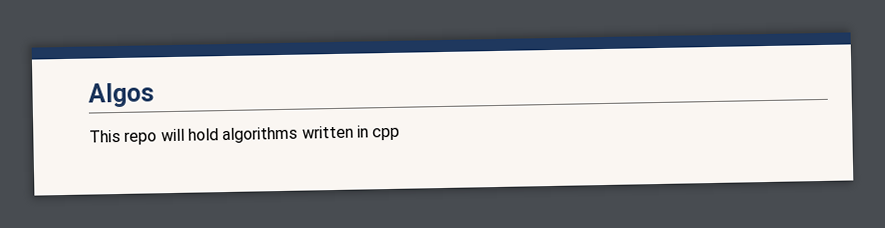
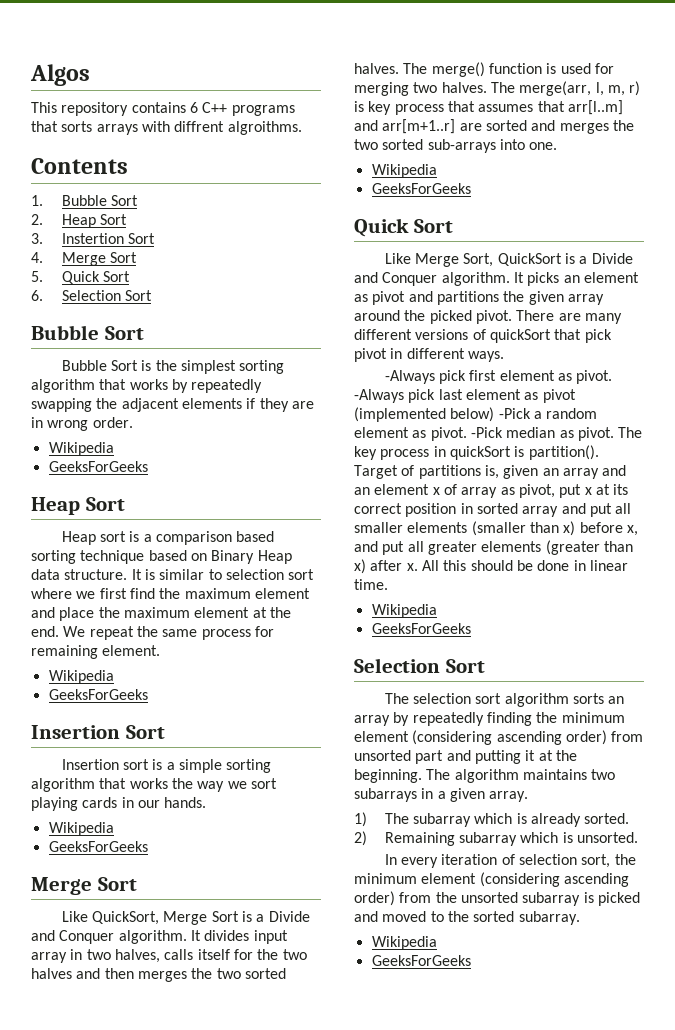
[124,125,401,145] repo will hold algorithms written in cpp -> [61,102,295,116] [31,121,302,135] [31,158,128,174] [31,195,138,206] [31,214,127,228] [31,233,155,244] [31,252,137,266] [31,271,130,284] [31,290,152,301] [31,325,144,340] [61,360,285,374] [31,379,263,393] [31,398,314,412] [31,417,133,431] [48,442,114,456] [48,461,148,472] [31,497,125,515] [61,531,275,545] [31,550,292,564] [31,569,315,580] [31,588,310,599] [31,607,291,621] [31,626,274,640] [31,645,161,659] [48,670,114,684] [48,689,148,700] [31,725,165,739] [61,759,272,773] [31,778,277,792] [31,797,207,811] [48,822,114,836] [48,841,148,852] [31,877,137,895] [61,911,310,925] [31,930,288,944] [31,949,307,963] [31,968,286,982] [354,62,614,77] [354,81,641,96] [354,100,623,115] [354,119,634,134] [354,139,558,153] [371,164,437,178] [371,183,471,194] [354,218,453,237] [384,253,633,267] [354,272,639,286] [354,291,604,305] [354,310,622,324] [354,329,612,343] [354,348,504,362] [384,370,613,384] [354,389,576,403] [354,407,598,422] [354,427,643,441] [354,445,599,460] [354,465,627,479] [354,484,629,498] [354,503,632,517] [354,521,638,536] [354,540,633,555] [354,559,628,574] [354,579,388,590] [371,604,437,618] [371,623,471,634] [354,658,485,673] [384,693,625,707] [354,712,625,726] [354,730,644,745] [354,750,577,764] [354,769,616,783] [354,788,529,802] [354,812,630,827] [354,831,638,846] [384,854,636,868] [354,872,629,887] [354,891,640,906] [354,911,580,925] [371,936,437,950] [371,955,471,966] repository contains 6 C++ programs that sorts arrays with diffrent algroithms. // Contents // 1. Bubble Sort // 2. Heap Sort // 3. Instertion Sort // 4. Merge Sort // 5. Quick Sort // 6. Selection Sort // Bubble Sort // Bubble Sort is the simplest sorting algorithm that works by repeatedly swapping the adjacent elements if they are in wrong order. // Wikipedia // GeeksForGeeks // Heap Sort // Heap sort is a comparison based sorting technique based on Binary Heap data structure. It is similar to selection sort where we first find the maximum element and place the maximum element at the end. We repeat the same process for remaining element. // Wikipedia // GeeksForGeeks // Insertion Sort // Insertion sort is a simple sorting algorithm that works the way we sort playing cards in our hands. // Wikipedia // GeeksForGeeks // Merge Sort // Like QuickSort, Merge Sort is a Divide and Conquer algorithm. It divides input array in two halves, calls itself for the two halves and then merges the two sorted halves. The merge() function is used for merging two halves. The merge(arr, l, m, r) is key process that assumes that arr[l..m] and arr[m+1..r] are sorted and merges the two sorted sub-arrays into one. // Wikipedia // GeeksForGeeks // Quick Sort // Like Merge Sort, QuickSort is a Divide and Conquer algorithm. It picks an element as pivot and partitions the given array around the picked pivot. There are many different versions of quickSort that pick pivot in different ways. // -Always pick first element as pivot. -Always pick last element as pivot (implemented below) -Pick a random element as pivot. -Pick median as pivot. The key process in quickSort is partition(). Target of partitions is, given an array and an element x of array as pivot, put x at its correct position in sorted array and put all smaller elements (smaller than x) before x, and put all greater elements (greater than x) after x. All this should be done in linear time. // Wikipedia // GeeksForGeeks // Selection Sort // The selection sort algorithm sorts an array by repeatedly finding the minimum element (considering ascending order) from unsorted part and putting it at the beginning. The algorithm maintains two subarrays in a given array. // 1) The subarray which is already sorted. // 2) Remaining subarray which is unsorted. // In every iteration of selection sort, the minimum element (considering ascending order) from the unsorted subarray is picked and moved to the sorted subarray. // Wikipedia // GeeksForGeeks

